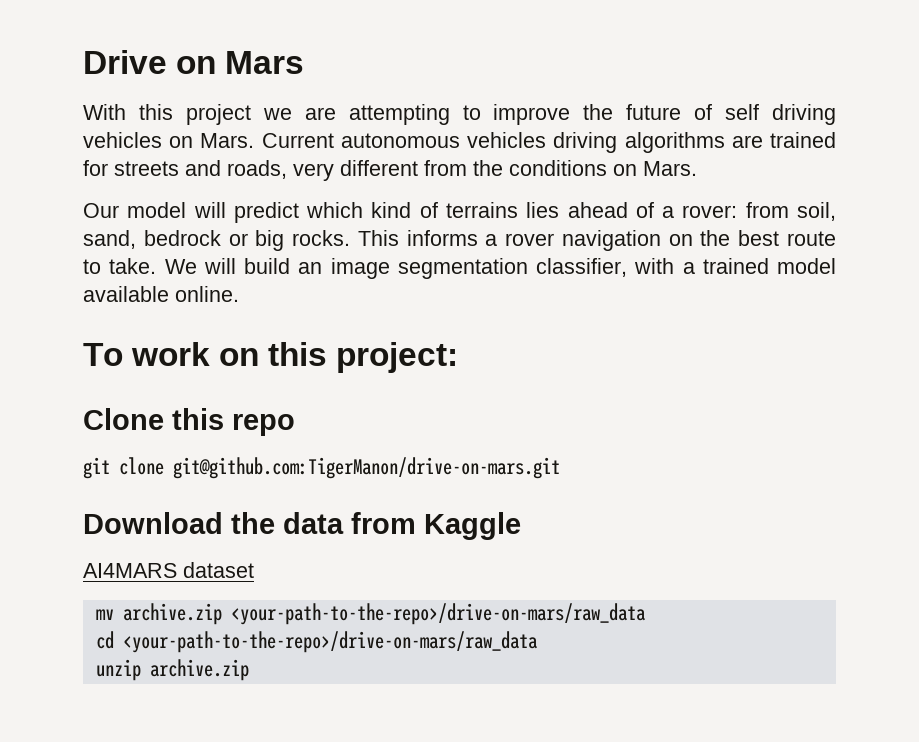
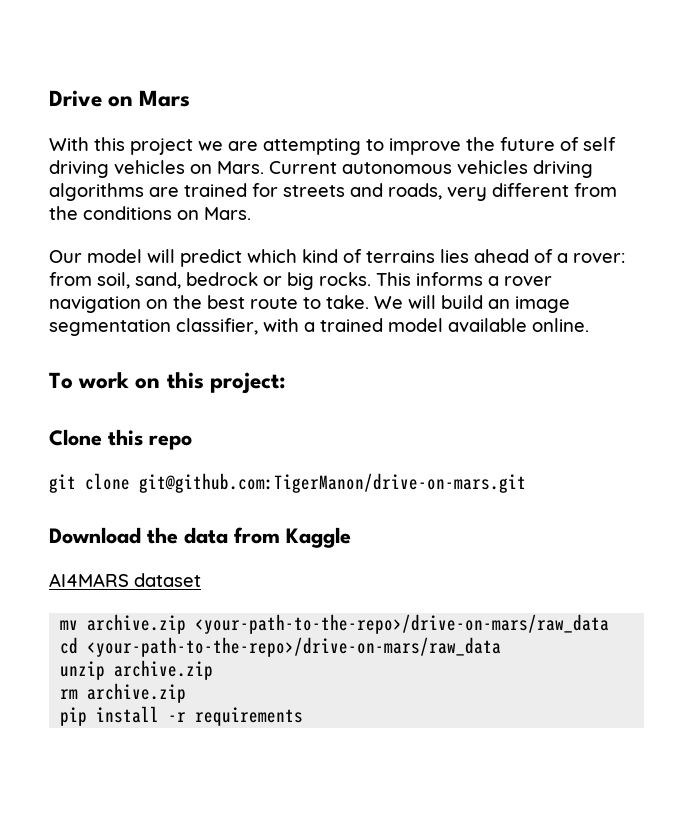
(249, 670) none -> [60,683,187,703] [60,706,304,726] // rm archive.zip // pip install -r requirements

